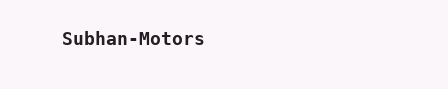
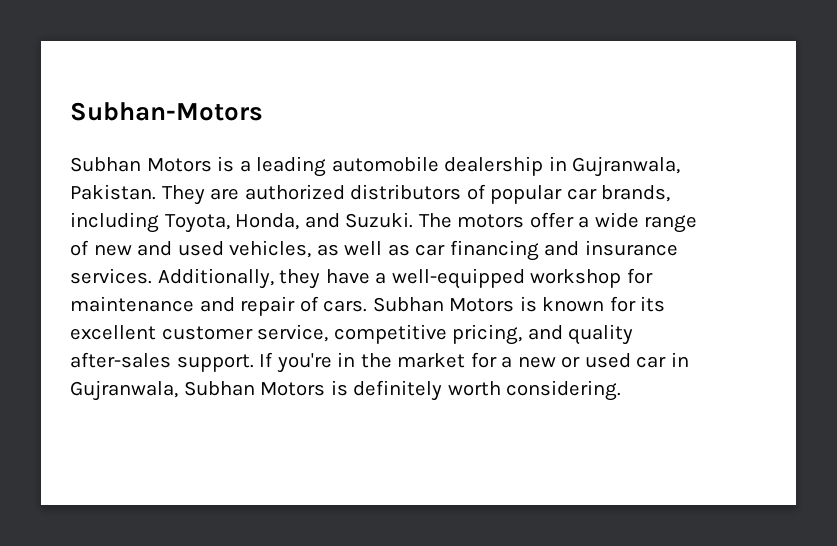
(205, 38) none -> [70,156,681,177] [70,184,671,205] [70,212,698,233] [70,240,678,261] [70,268,653,289] [70,296,666,316] [70,324,634,345] [70,352,689,373] [70,380,622,401] // Subhan Motors is a leading automobile dealership in Gujranwala, Pakistan. They are authorized distributors of popular car brands, including Toyota, Honda, and Suzuki. The motors offer a wide range of new and used vehicles, as well as car financing and insurance services. Additionally, they have a well-equipped workshop for maintenance and repair of cars. Subhan Motors is known for its excellent customer service, competitive pricing, and quality after-sales support. If you're in the market for a new or used car in Gujranwala, Subhan Motors is definitely worth considering.

